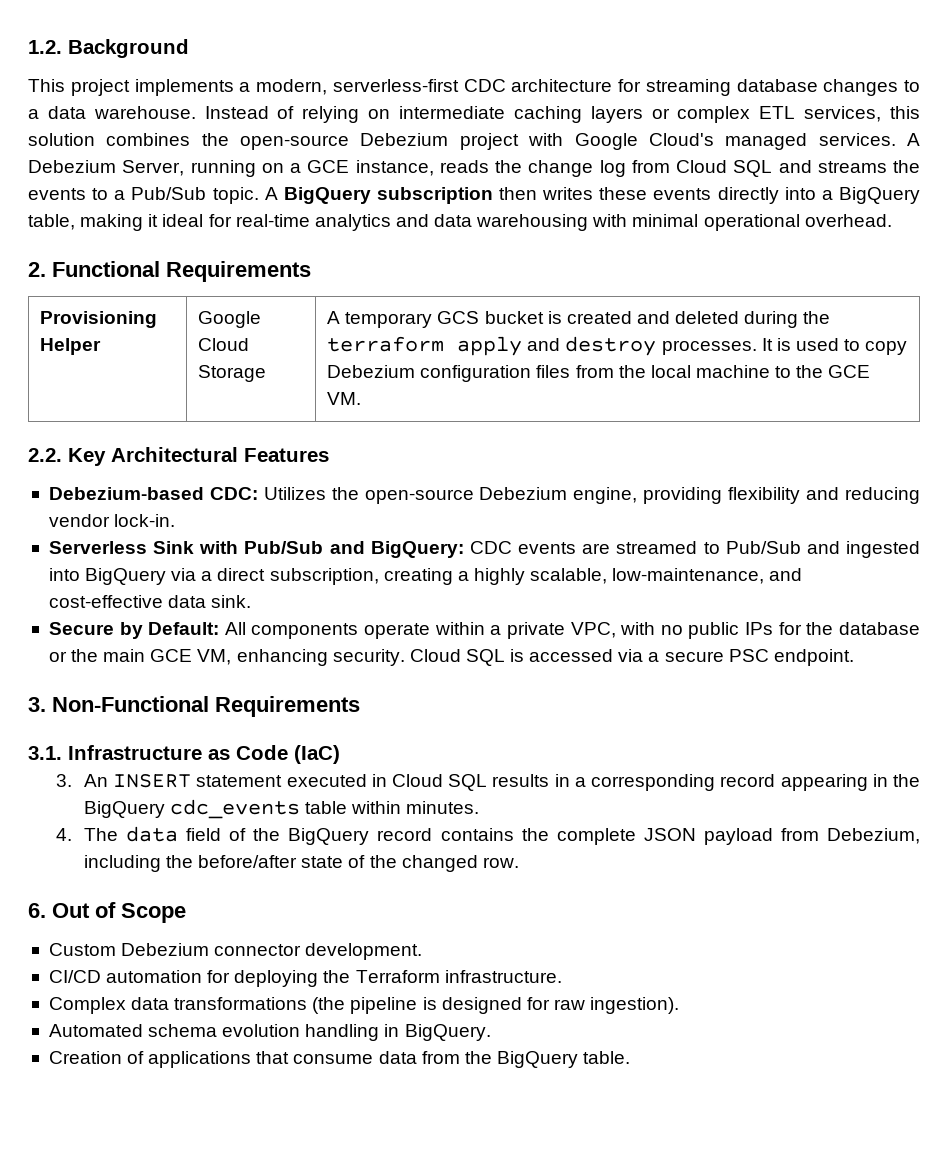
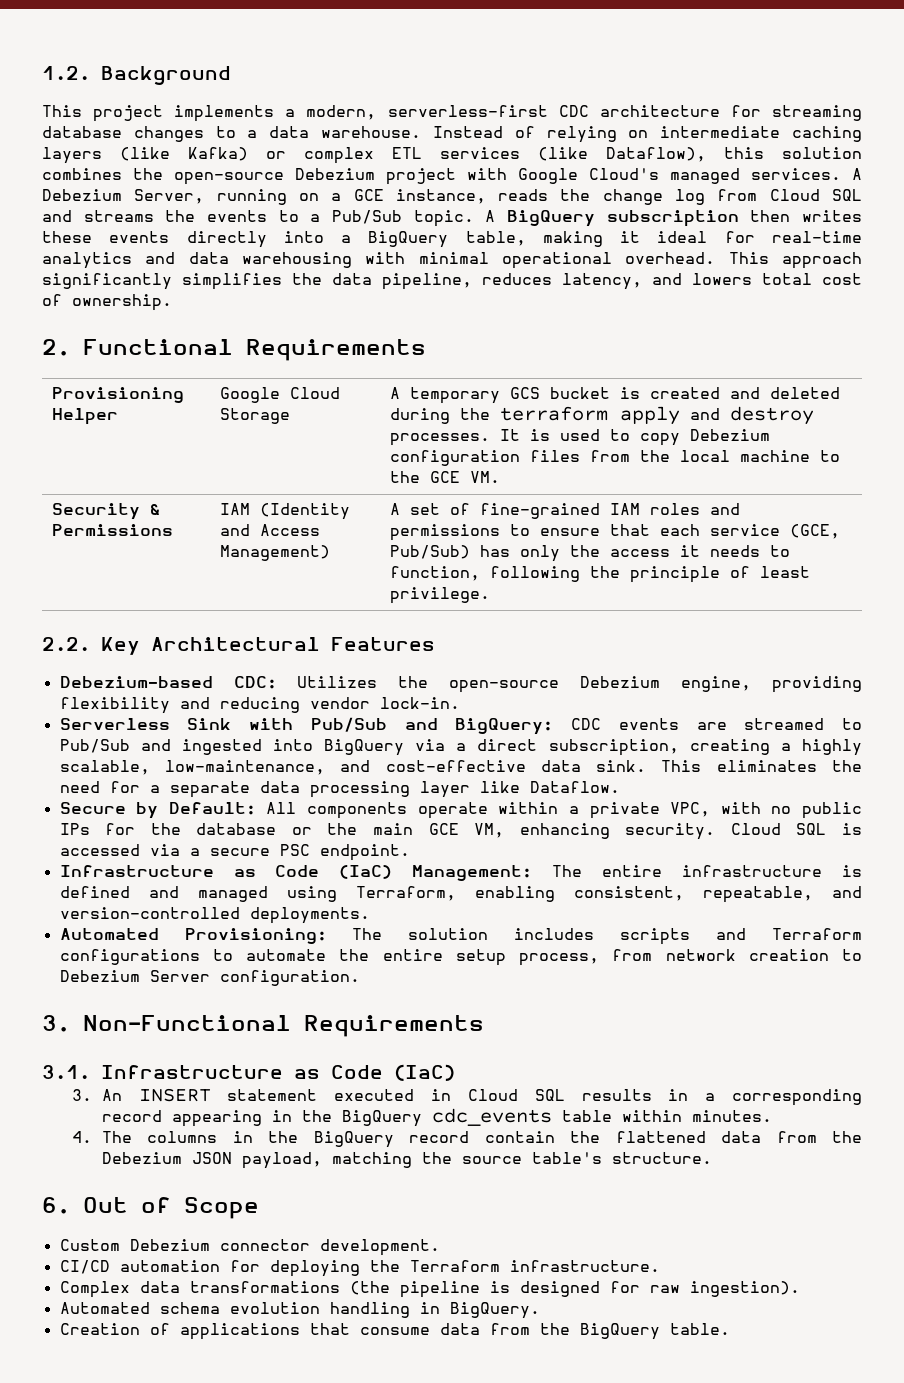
(643, 114) none -> [120,147,248,161] (like Kafka)
[804,106,882,122] services, -> [440,147,706,162] services (like Dataflow),
(892, 220) none -> [728,252,863,269] [42,273,862,290] [42,294,172,311] This approach significantly simplifies the data pipeline, reduces latency, and lowers total cost of ownership.
(362, 398) none -> [51,503,160,520] [51,524,173,536] [219,503,350,520] [219,524,320,536] [219,545,330,561] [389,503,740,519] [389,524,840,541] [389,545,790,562] [389,566,810,583] [389,587,490,604] // Security & Permissions | IAM (Identity and Access Management) | A set of fine-grained IAM roles and permissions to ensure that each service (GCE, Pub/Sub) has only the access it needs to function, following the principle of least privilege.
(252, 601) none -> [661,760,862,772] [59,781,620,798] This eliminates the need for a separate data processing layer like Dataflow.
(854, 657) none -> [59,865,862,881] [59,886,862,903] [59,907,370,924] [59,928,862,945] [59,949,863,966] [59,970,360,986] // Infrastructure as Code (IaC) Management: The entire infrastructure is defined and managed using Terraform, enabling consistent, repeatable, and version-controlled deployments. // Automated Provisioning: The solution includes scripts and Terraform configurations to automate the entire setup process, from network creation to Debezium Server configuration.
[126,826,920,845] [83,855,519,872] data field of the BigQuery record contains the complete JSON payload from Debezium, including the before/after state of the changed row. -> [147,1131,862,1148] [101,1152,712,1169] columns in the BigQuery record contain the flattened data from the Debezium JSON payload, matching the source table's structure.

